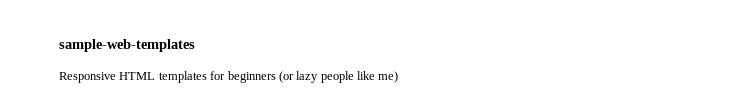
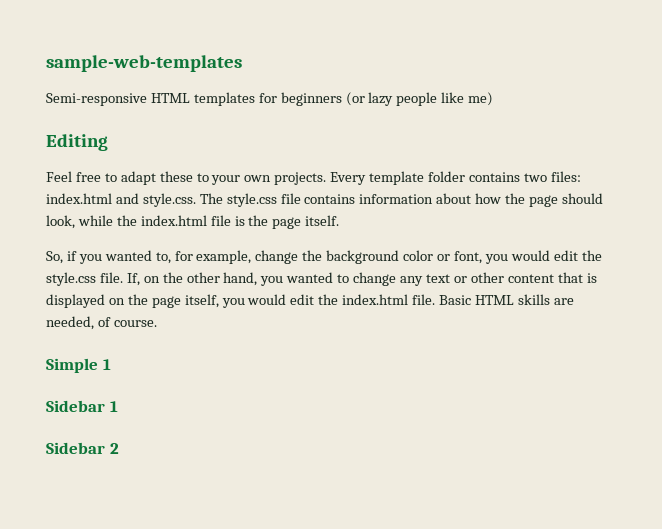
[59,72,116,83] Responsive -> [46,93,147,106] Semi-responsive
(399, 77) none -> [46,134,108,151] [46,171,581,185] [46,193,603,207] [46,215,340,229] [46,250,602,264] [46,272,597,286] [46,294,574,308] [46,316,157,330] [46,358,111,373] [46,400,118,412] [46,442,119,454] // Editing // Feel free to adapt these to your own projects. Every template folder contains two files: index.html and style.css. The style.css file contains information about how the page should look, while the index.html file is the page itself. // So, if you wanted to, for example, change the background color or font, you would edit the style.css file. If, on the other hand, you wanted to change any text or other content that is displayed on the page itself, you would edit the index.html file. Basic HTML skills are needed, of course. // Simple 1 // Sidebar 1 // Sidebar 2

